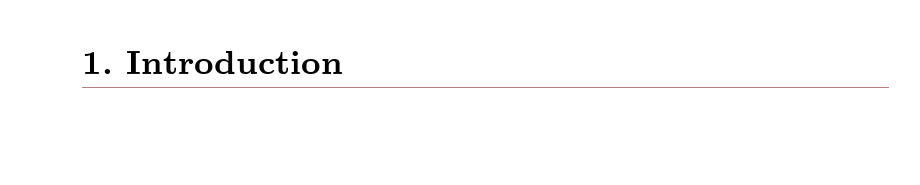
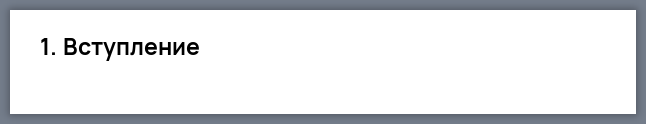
[126,51,343,74] Introduction -> [63,38,201,61] Вступление

